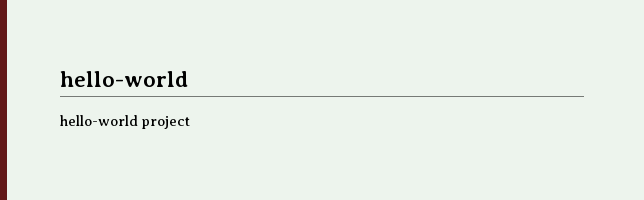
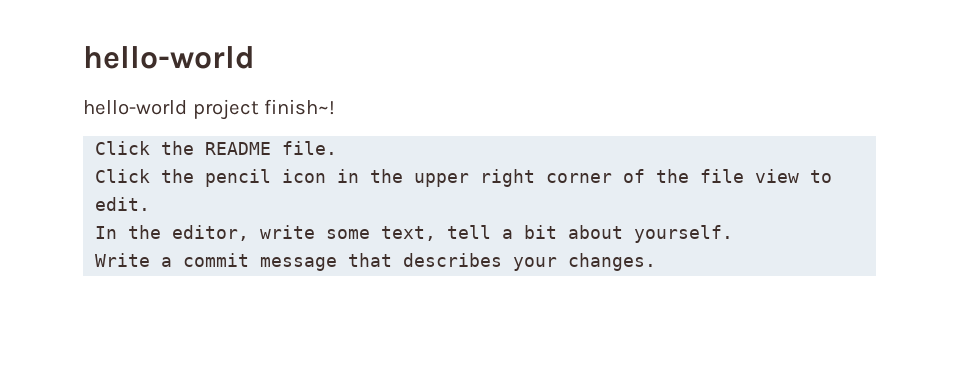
(190, 122) none -> [264,99,336,115] [95,141,338,155] [95,169,833,187] [95,197,151,211] [95,225,734,243] [95,253,657,271] finish~! // Click the README file. // Click the pencil icon in the upper right corner of the file view to edit. // In the editor, write some text, tell a bit about yourself. // Write a commit message that describes your changes.

